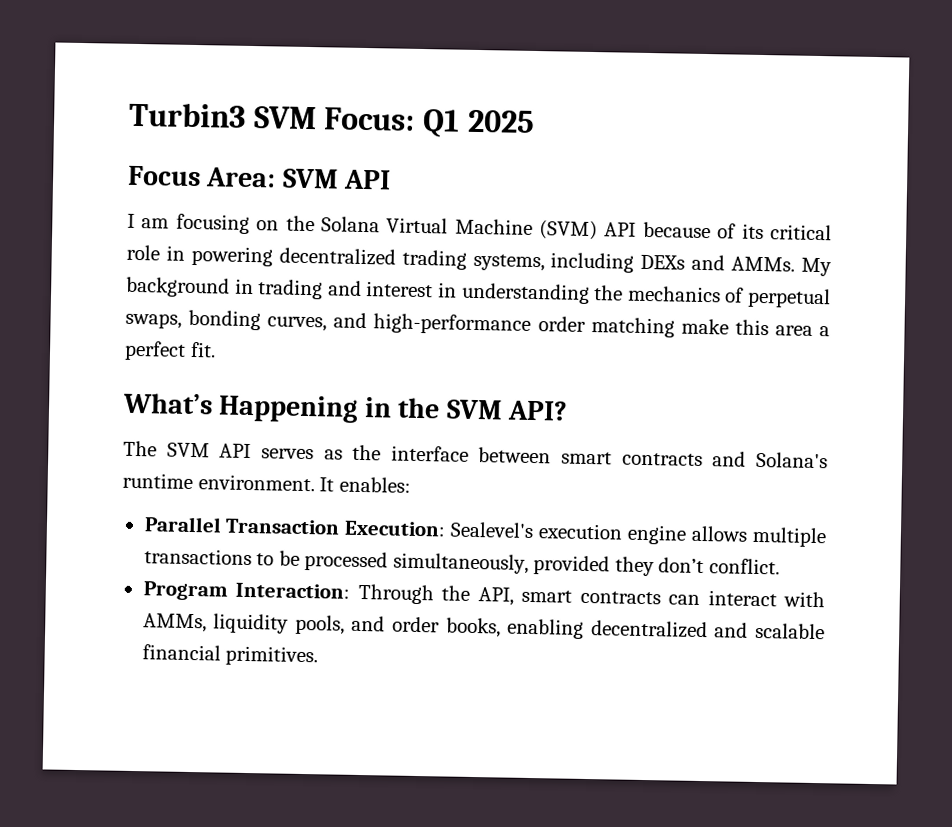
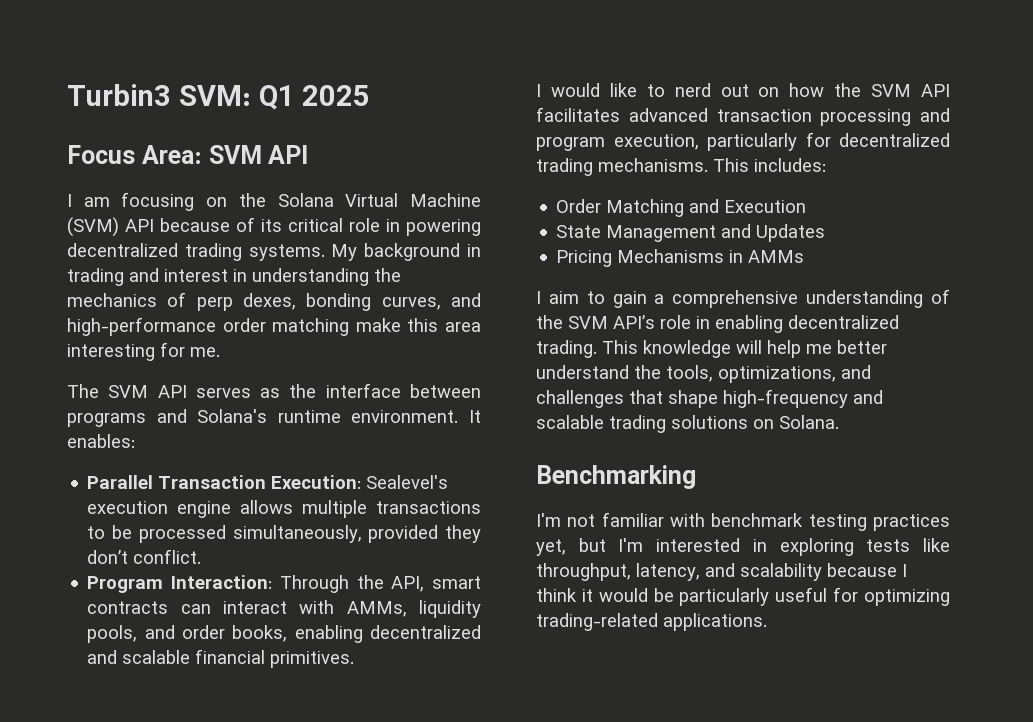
[252,106,416,131] SVM Focus: -> [178,85,251,106] SVM:
[472,252,796,273] systems, including DEXs and AMMs. -> [248,244,325,261] systems.
[747,287,832,309] [125,312,182,329] perpetual swaps, -> [196,293,296,311] perp dexes,
[819,326,831,337] [124,340,216,361] [122,392,569,423] a perfect fit. // What’s Happening in the SVM API? -> [67,342,220,361] interesting for me.
[561,451,703,466] smart contracts -> [67,413,146,427] programs
(319, 656) none -> [536,83,950,97] [536,107,950,126] [536,132,950,151] [536,158,826,176] [556,199,807,217] [556,224,826,242] [556,249,805,267] [536,289,950,308] [536,315,899,333] [536,340,887,358] [536,365,871,383] [536,389,883,408] [536,415,839,433] [536,465,696,489] [536,512,950,531] [536,538,950,556] [536,563,907,581] [536,587,950,606] [536,613,767,631] // I would like to nerd out on how the SVM API facilitates advanced transaction processing and program execution, particularly for decentralized trading mechanisms. This includes: // Order Matching and Execution // State Management and Updates // Pricing Mechanisms in AMMs // I aim to gain a comprehensive understanding of the SVM API’s role in enabling decentralized trading. This knowledge will help me better understand the tools, optimizations, and challenges that shape high-frequency and scalable trading solutions on Solana. // Benchmarking // I'm not familiar with benchmark testing practices yet, but I'm interested in exploring tests like throughput, latency, and scalability because I think it would be particularly useful for optimizing trading-related applications.

